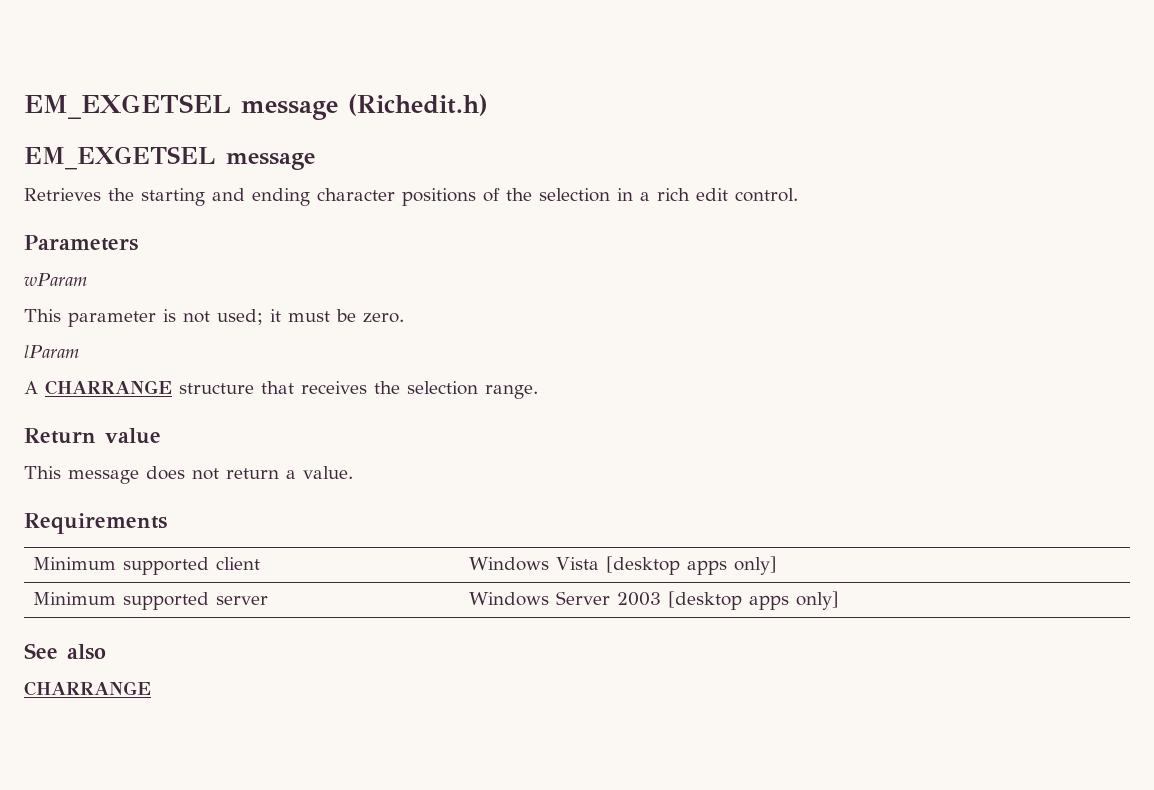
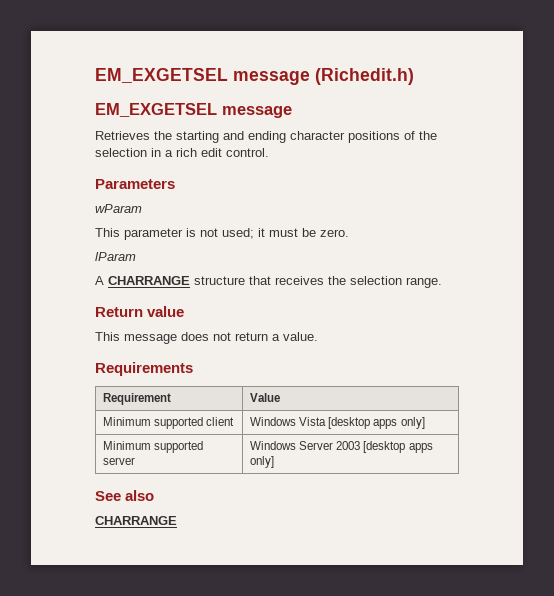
(167, 523) none -> [103,393,172,405] [250,393,281,402] // Requirement | Value

